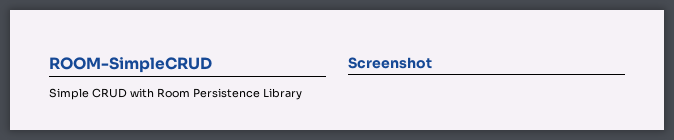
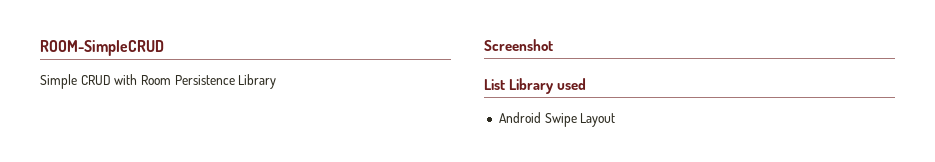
(432, 63) none -> [484,78,587,94] [498,112,616,127] // List Library used // Android Swipe Layout

